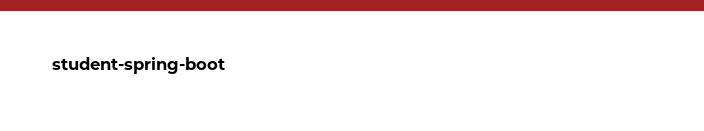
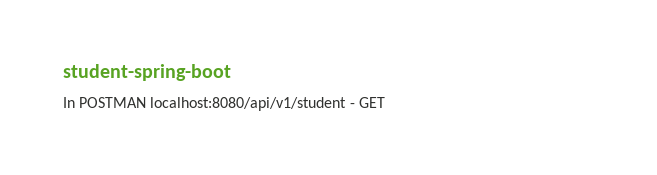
(225, 65) none -> [63,97,385,111] // In POSTMAN localhost:8080/api/v1/student - GET

